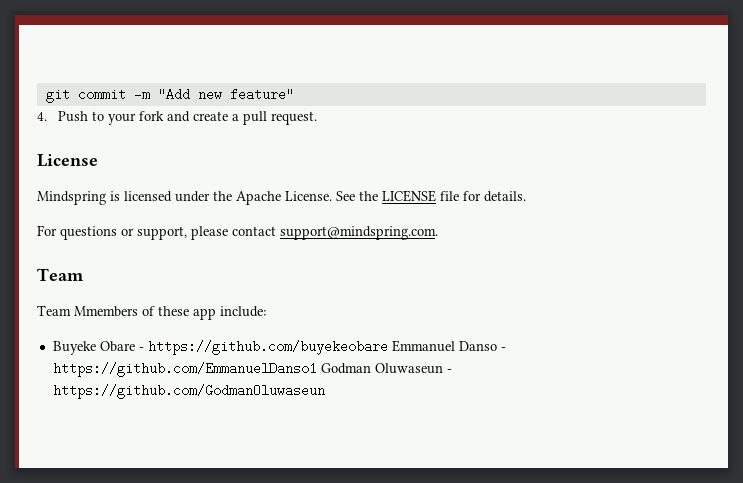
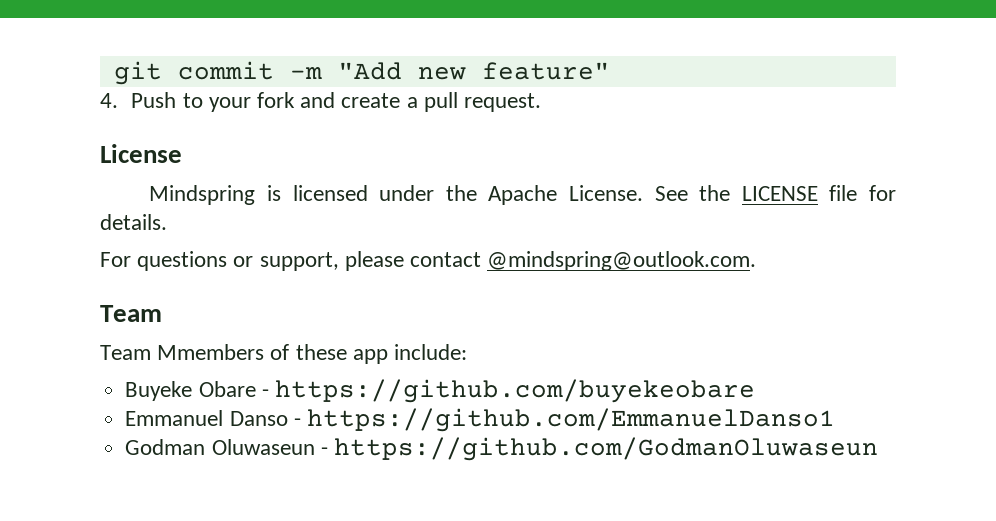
[280,226,438,240] support@mindspring.com. -> [487,251,757,271] @mindspring@outlook.com.
(388, 347) none -> (755, 391) //
(317, 369) none -> (835, 420) //

